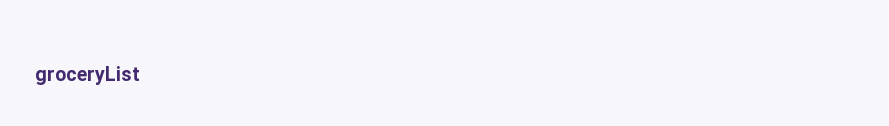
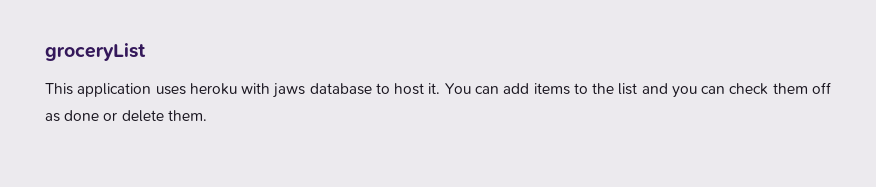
(140, 75) none -> [45,82,831,98] [45,110,207,122] // This application uses heroku with jaws database to host it. You can add items to the list and you can check them off as done or delete them.

